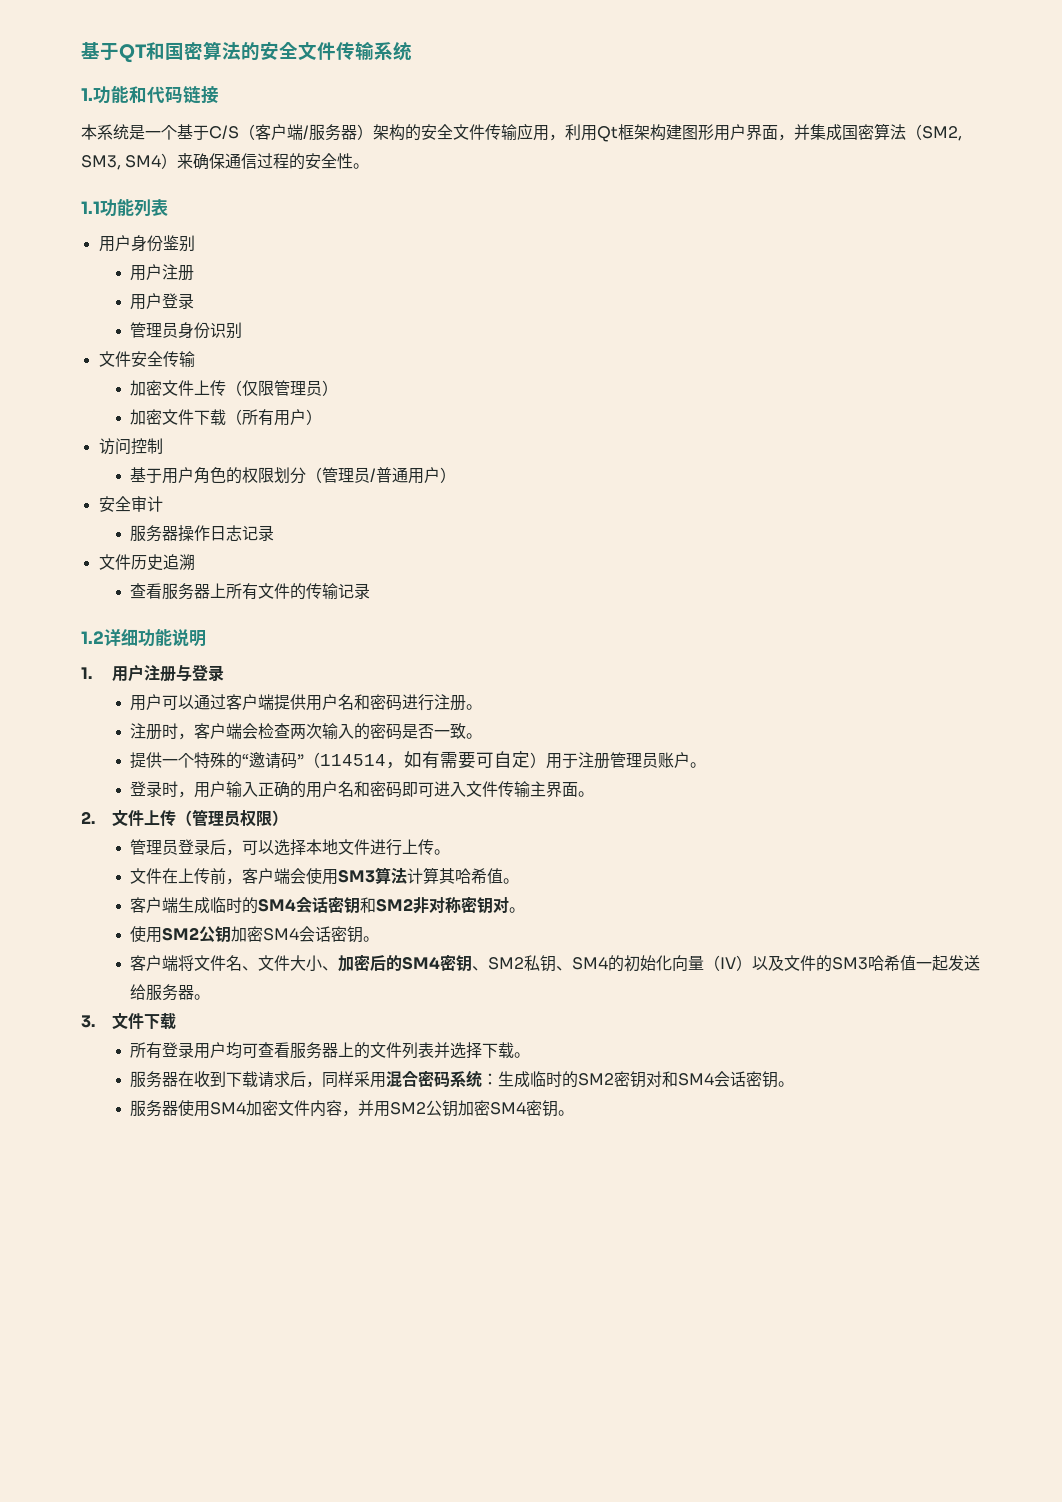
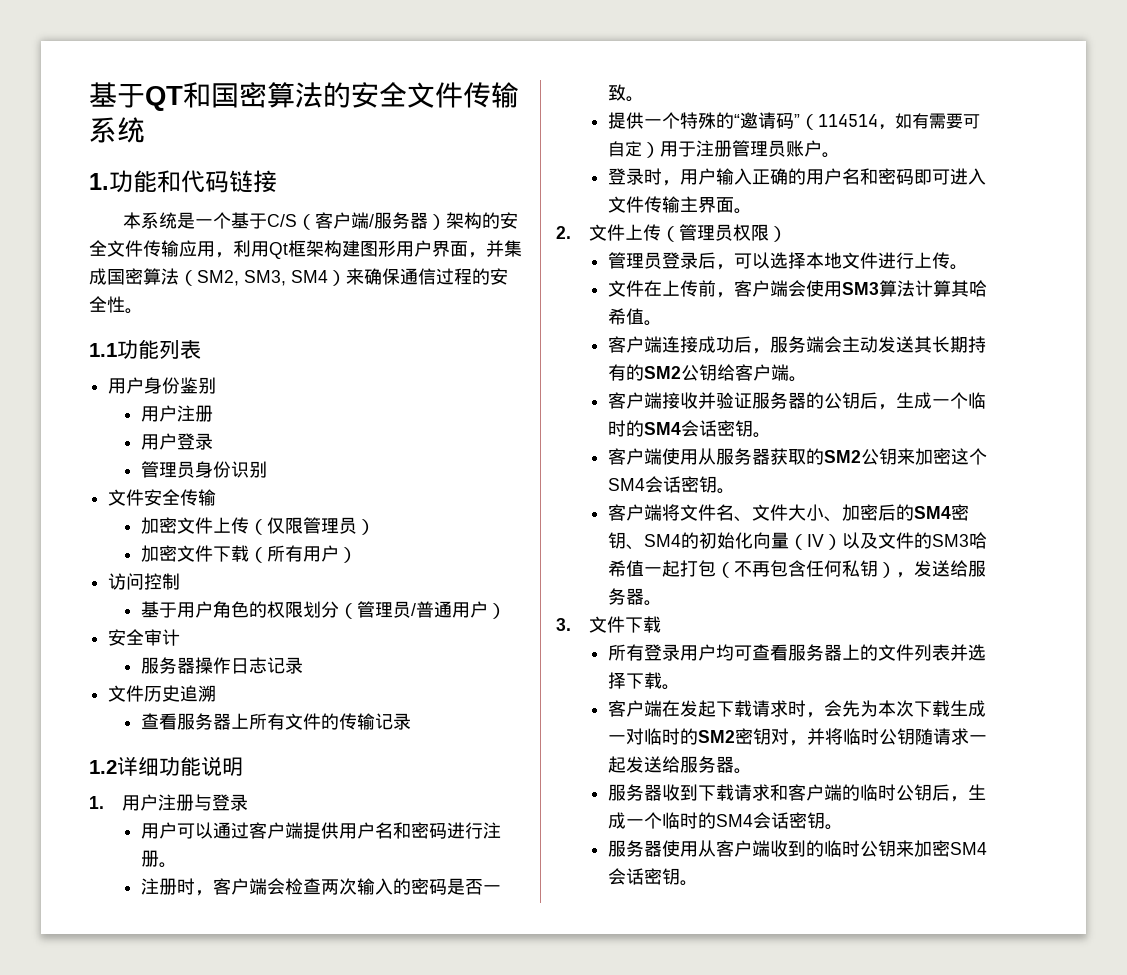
[177,897,525,914] [129,926,263,943] 生成临时的SM4会话密钥和SM2非对称密钥对。 // 使用SM2公钥加密 -> [662,336,987,354] [608,364,808,382] [608,392,987,410] [608,420,772,438] [608,448,988,465] 连接成功后，服务端会主动发送其长期持有的SM2公钥给客户端。 // 客户端接收并验证服务器的公钥后，生成一个临时的SM4会话密钥。 // 客户端使用从服务器获取的SM2公钥来加密这个
[487,955,572,972] SM2私钥、 -> (645, 547) none
(948, 963) none -> [680,560,915,578] 打包（不再包含任何私钥），
[129,1070,678,1088] 服务器在收到下载请求后，同样采用混合密码系统：生成临时的SM2密钥对和 -> [608,700,987,718] [608,728,988,746] [608,756,753,774] [608,784,987,802] [608,812,717,829] 客户端在发起下载请求时，会先为本次下载生成一对临时的SM2密钥对，并将临时公钥随请求一起发送给服务器。 // 服务器收到下载请求和客户端的临时公钥后，生成一个临时的
[209,1100,526,1117] SM4加密文件内容，并用SM2公钥加密SM4 -> [698,840,988,857] [608,868,645,885] 从客户端收到的临时公钥来加密SM4会话

